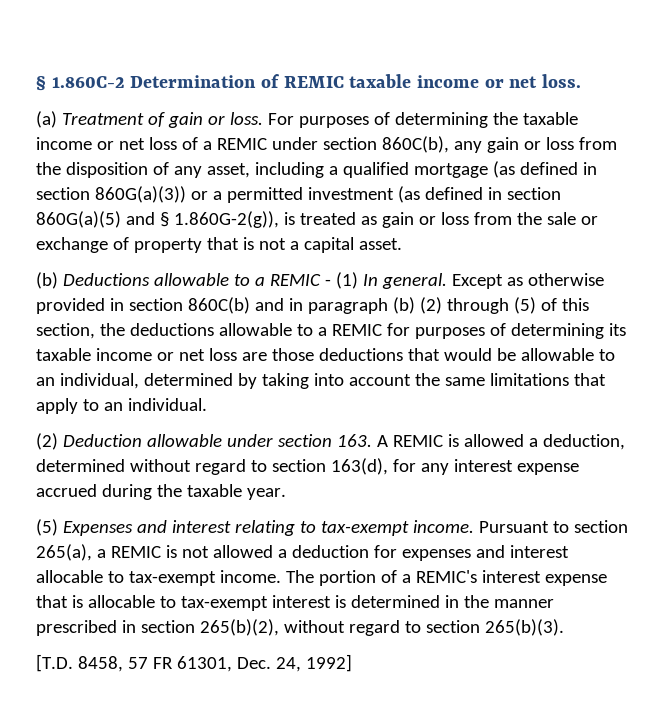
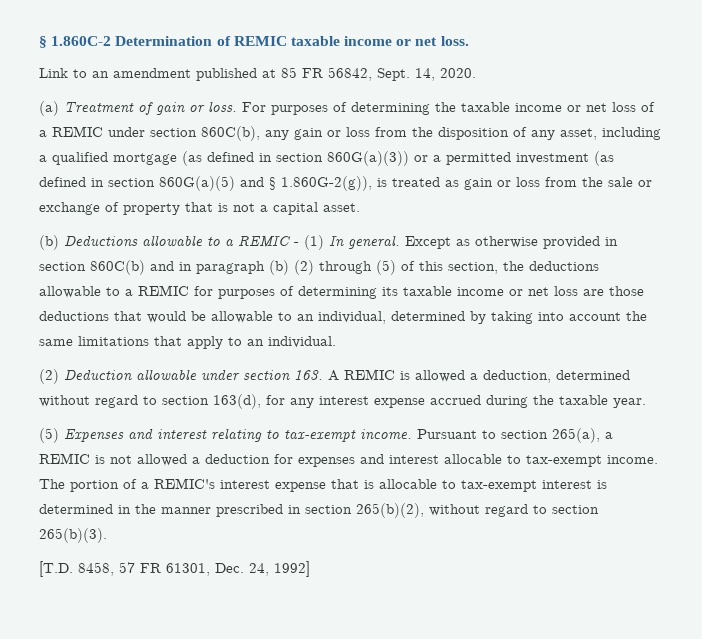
(582, 81) none -> [39,67,476,81] // Link to an amendment published at 85 FR 56842, Sept. 14, 2020.

